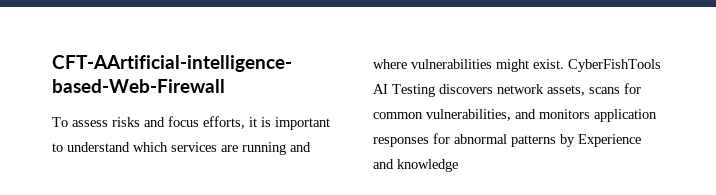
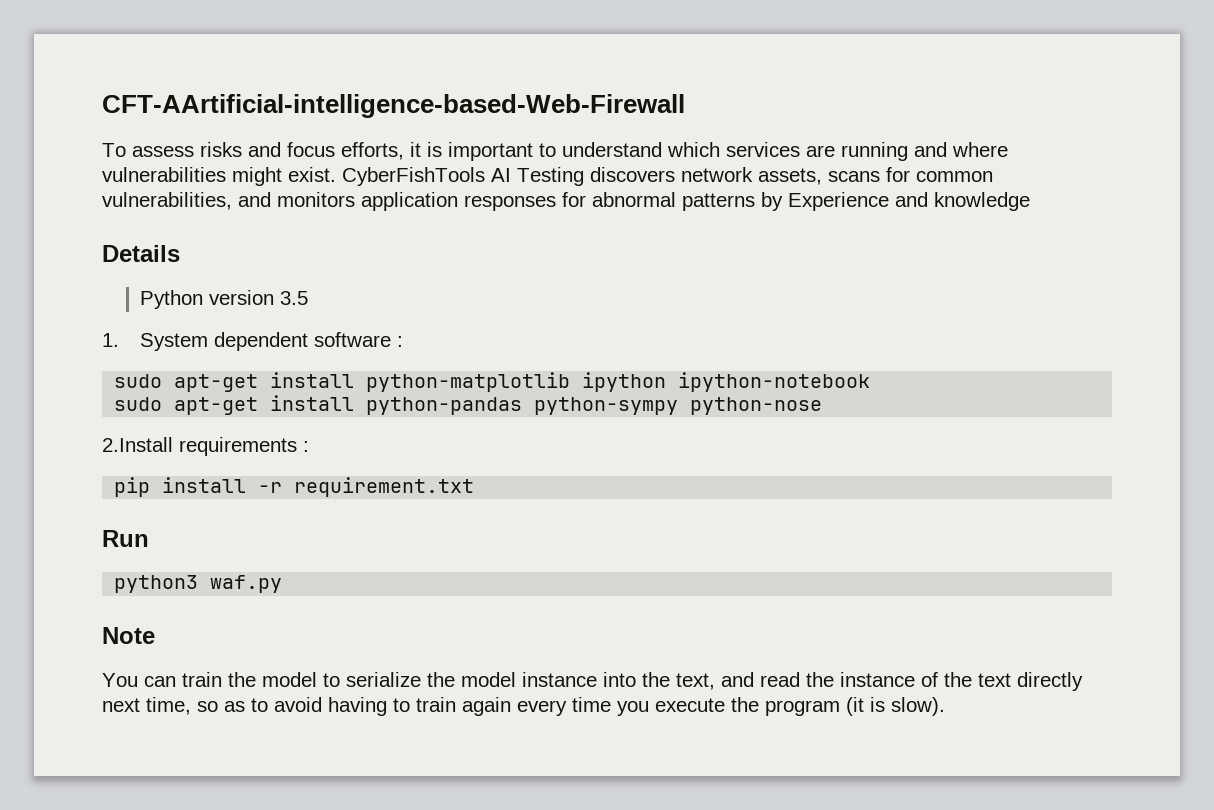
(458, 165) none -> [102,245,180,262] [140,290,309,309] [102,332,404,351] [114,372,871,392] [114,395,823,415] [102,437,309,456] [114,477,475,497] [102,530,149,547] [114,575,283,593] [102,627,155,644] [102,672,1083,691] [102,697,945,716] // Details // Python version 3.5 // 1. System dependent software : // sudo apt-get install python-matplotlib ipython ipython-notebook // sudo apt-get install python-pandas python-sympy python-nose // 2.Install requirements : // pip install -r requirement.txt // Run // python3 waf.py // Note // You can train the model to serialize the model instance into the text, and read the instance of the text directly next time, so as to avoid having to train again every time you execute the program (it is slow).

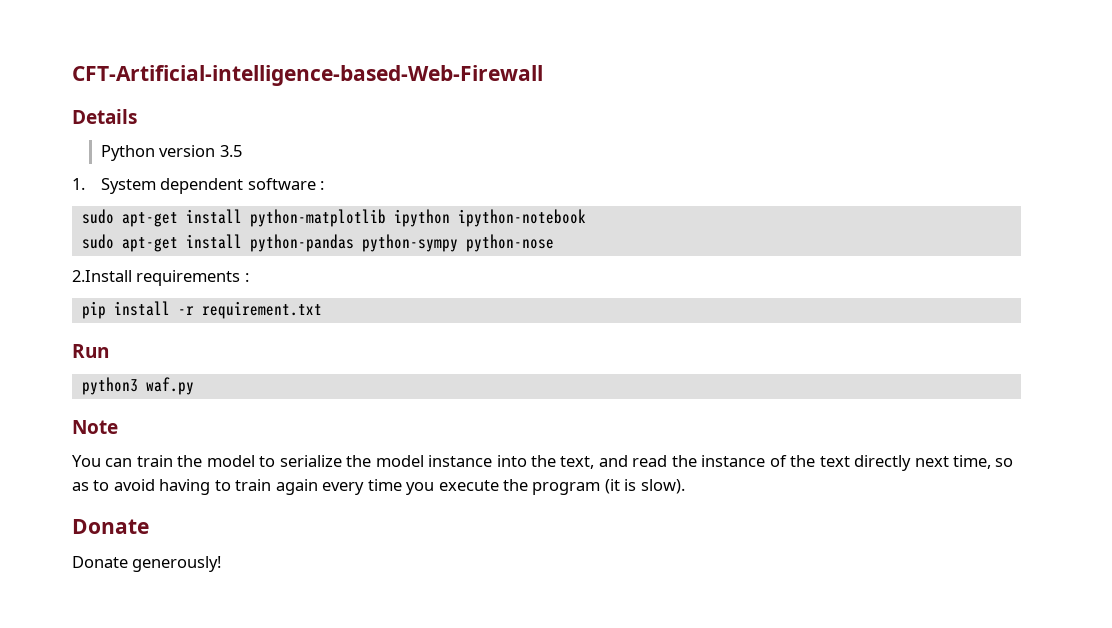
[102,94,685,118] [102,142,1008,161] [102,167,993,186] [102,192,1030,211] CFT-AArtificial-intelligence-based-Web-Firewall // To assess risks and focus efforts, it is important to understand which services are running and where vulnerabilities might exist. CyberFishTools AI Testing discovers network assets, scans for common vulnerabilities, and monitors application responses for abnormal patterns by Experience and knowledge -> [72,65,543,86] CFT-Artificial-intelligence-based-Web-Firewall
(945, 706) none -> [72,519,149,534] [72,556,222,572] // Donate // Donate generously!

